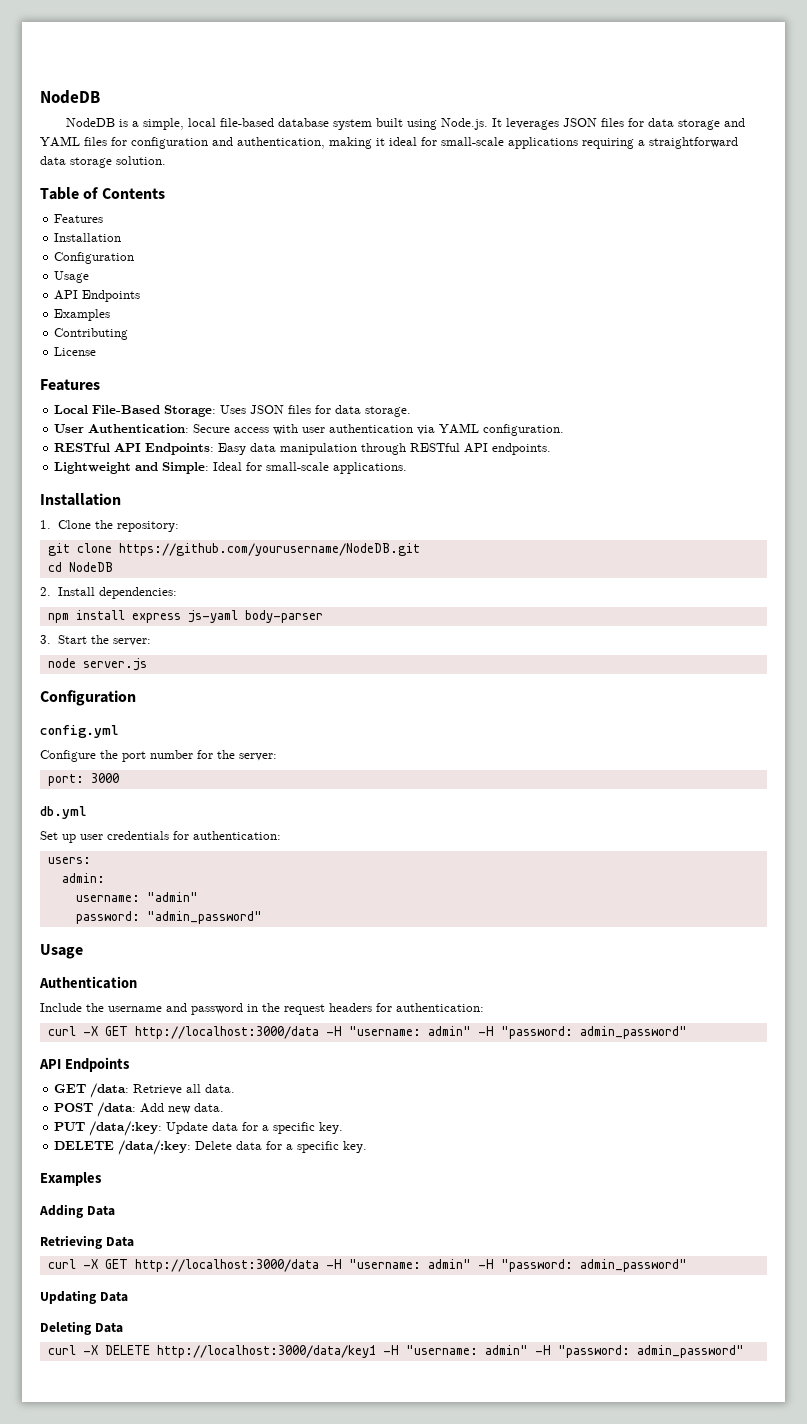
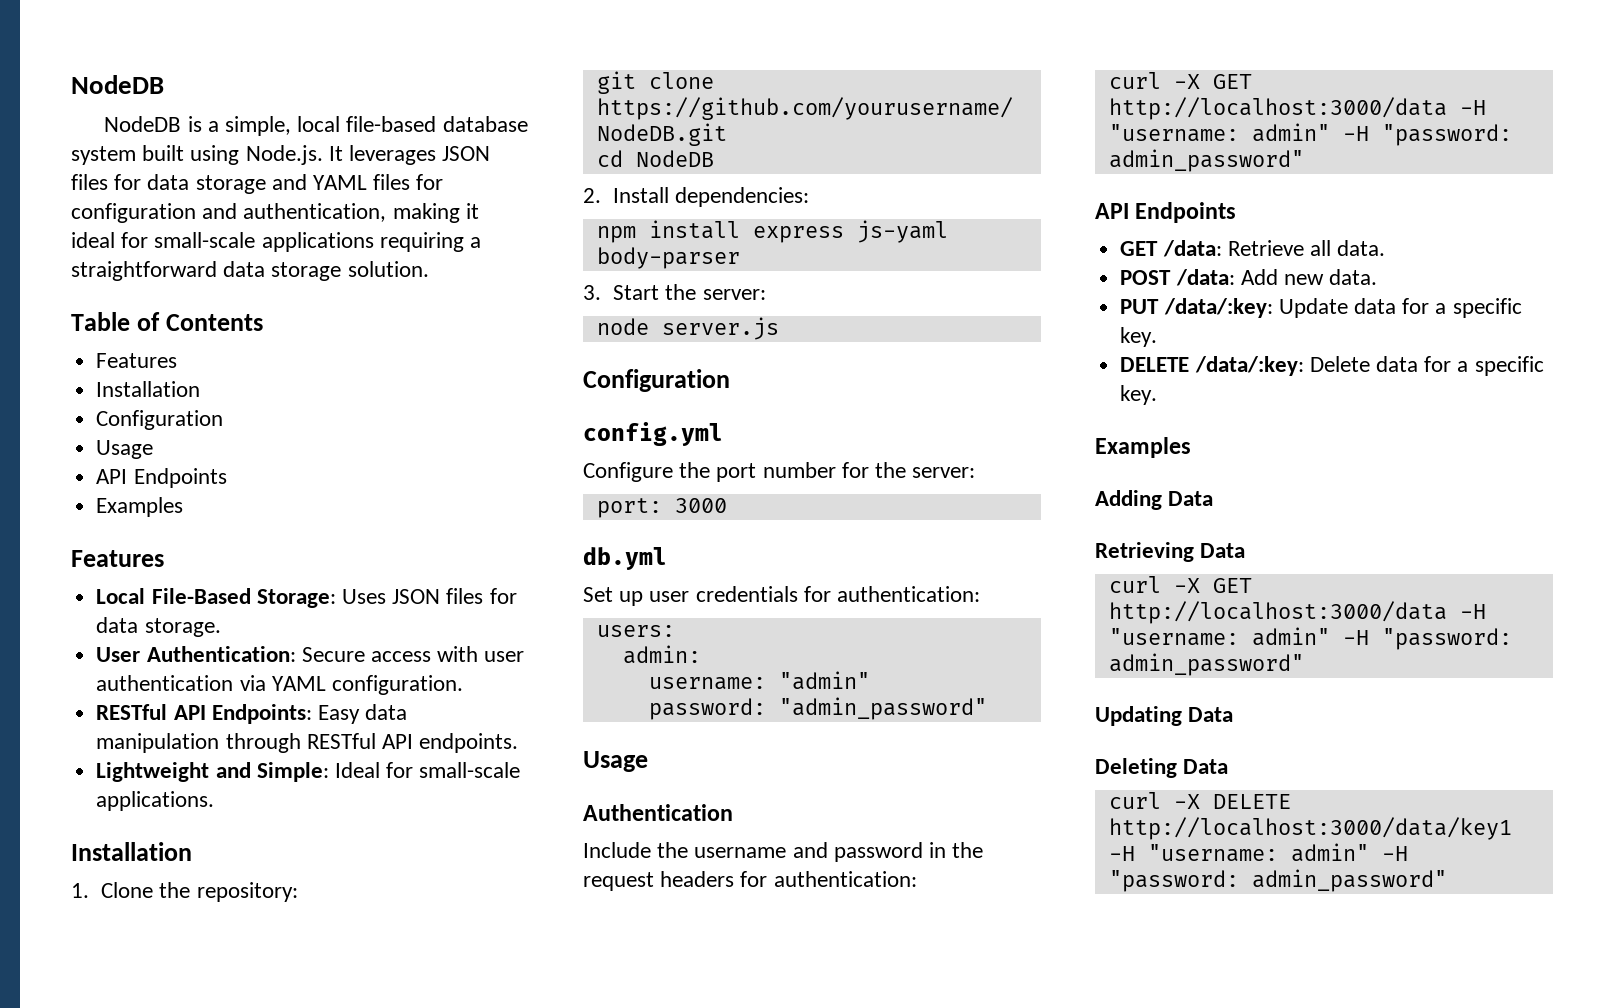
[54,328,129,340] [54,347,97,356] // Contributing // License -> (184, 507) none

